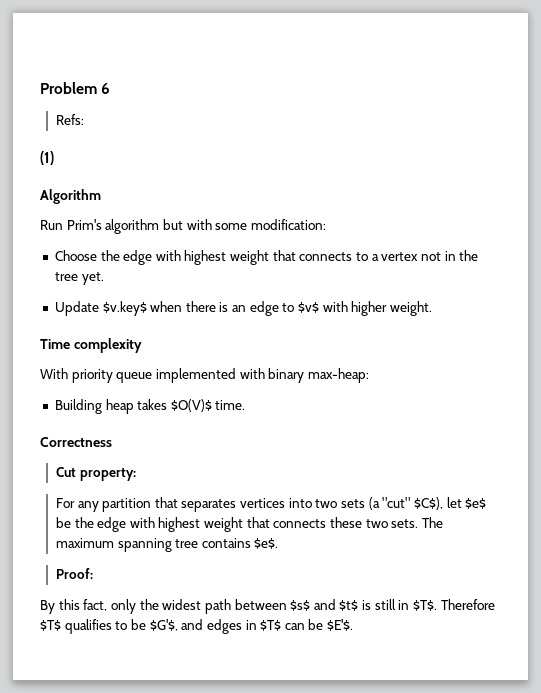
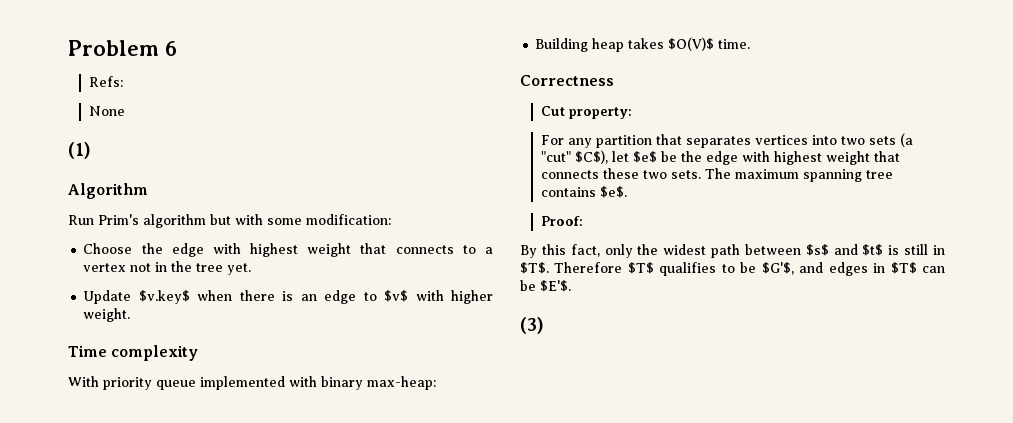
(84, 119) none -> [88,106,125,116] // None
(354, 625) none -> [520,317,544,334] // (3)

